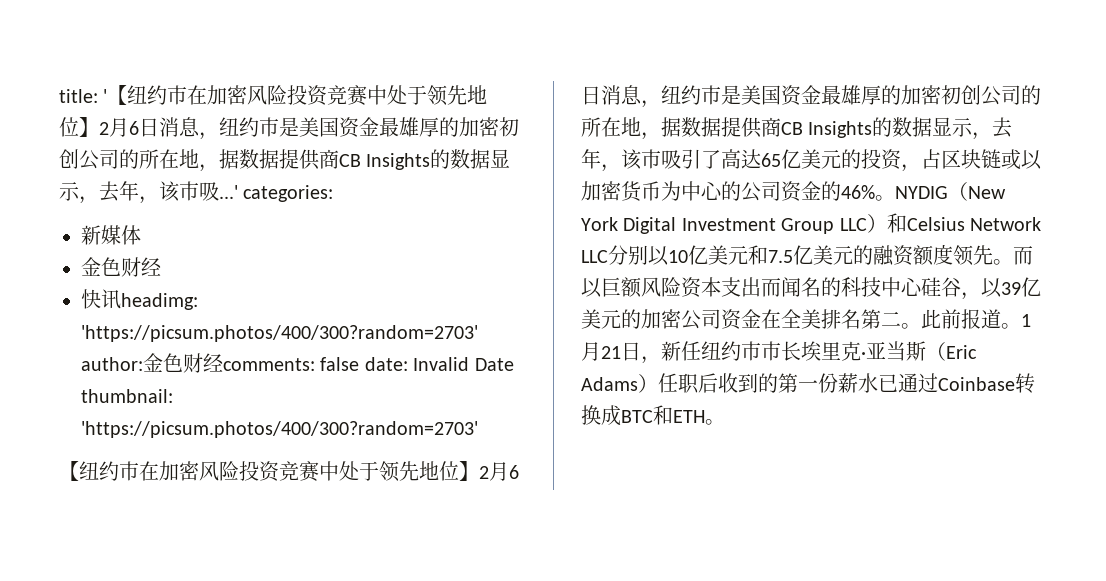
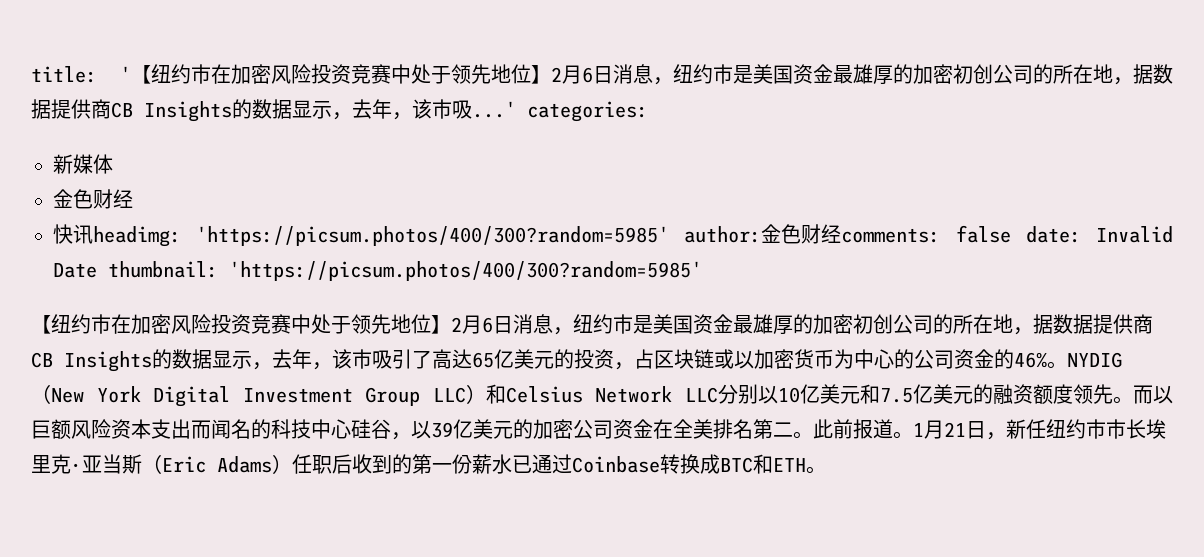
[81,325,478,342] 'https://picsum.photos/400/300?random=2703' -> [196,226,670,246] 'https://picsum.photos/400/300?random=5985'
[81,421,478,438] 'https://picsum.photos/400/300?random=2703' -> [229,261,702,281] 'https://picsum.photos/400/300?random=5985'

